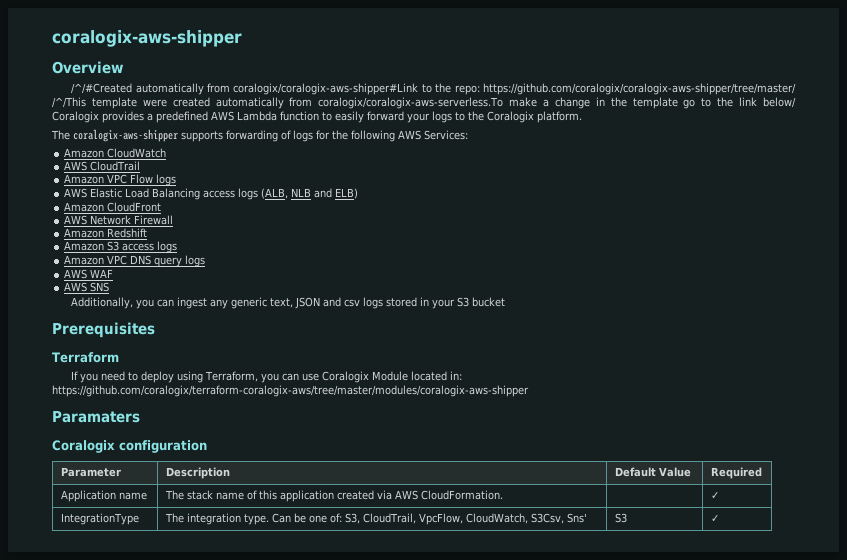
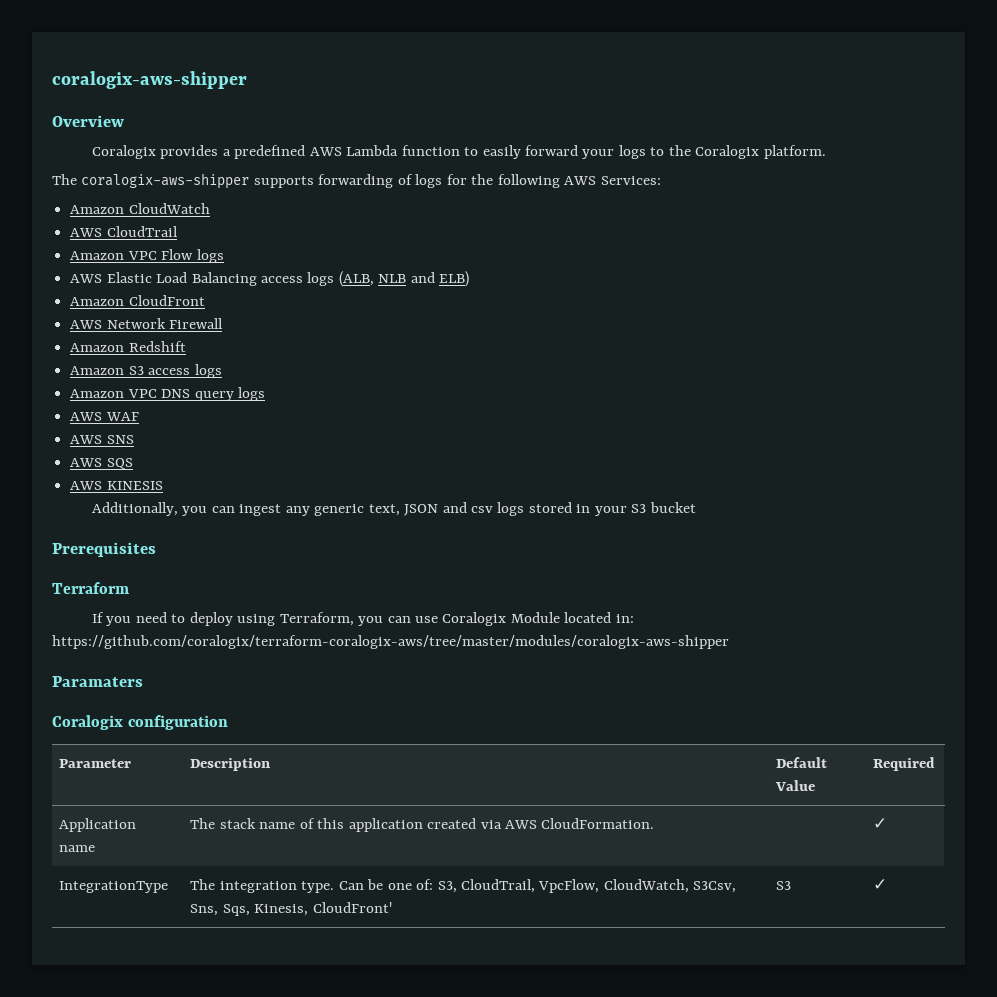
[71,83,796,95] [52,97,797,109] /^/#Created automatically from coralogix/coralogix-aws-shipper#Link to the repo: https://github.com/coralogix/coralogix-aws-shipper/tree/master/ /^/This template were created automatically from coralogix/coralogix-aws-serverless.To make a change in the template go to the link below/ -> (124, 121) none
(110, 287) none -> [70,458,133,469] [70,481,163,490] // AWS SQS // AWS KINESIS
[566,513,587,523] Sns' -> [190,902,392,916] Sns, Sqs, Kinesis, CloudFront'

